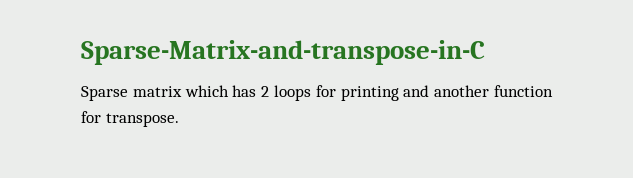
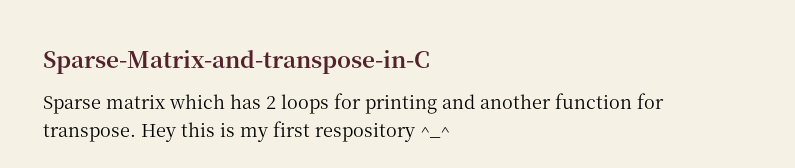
(179, 120) none -> [141,121,450,142] Hey this is my first respository ^_^

